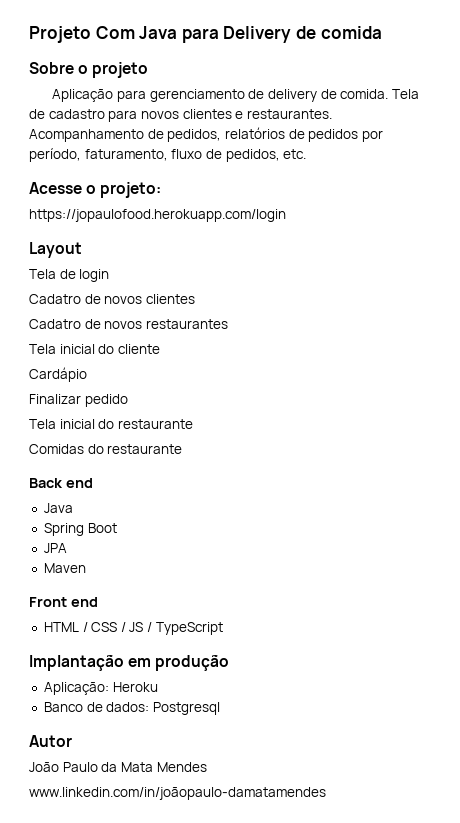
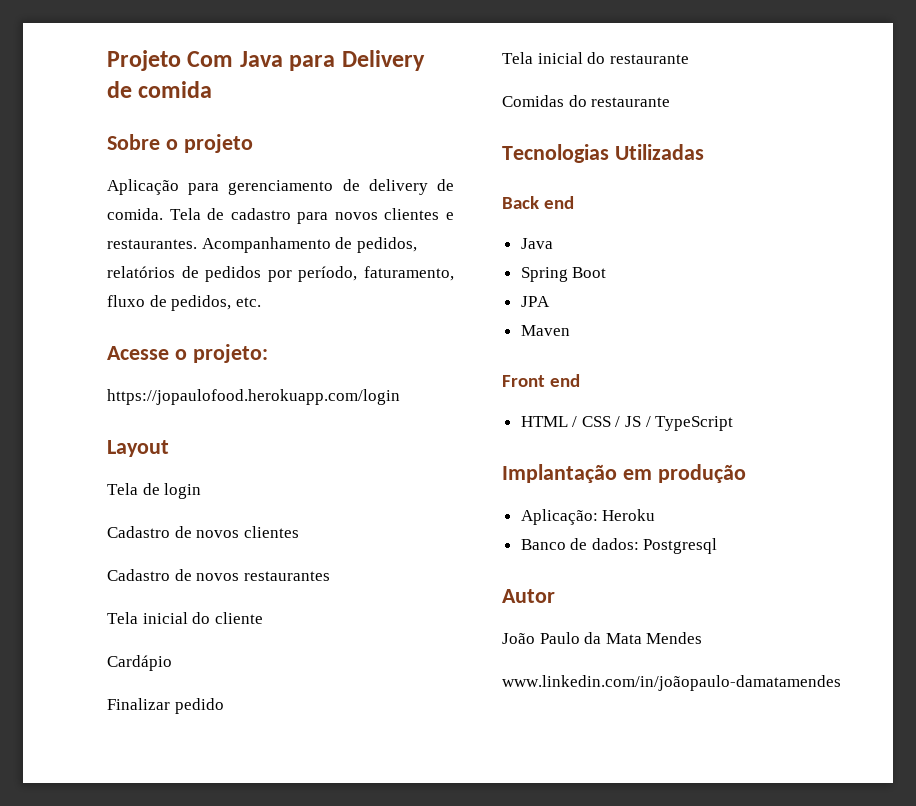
[29,294,81,304] Cadatro -> [107,526,170,538] Cadastro
[29,319,81,329] Cadatro -> [107,569,170,581] Cadastro
(183, 449) none -> [502,144,704,163] // Tecnologias Utilizadas

